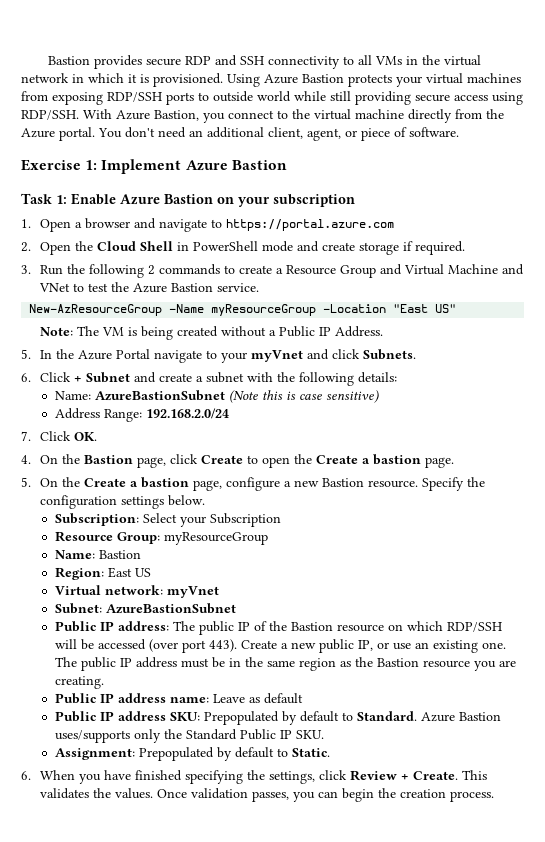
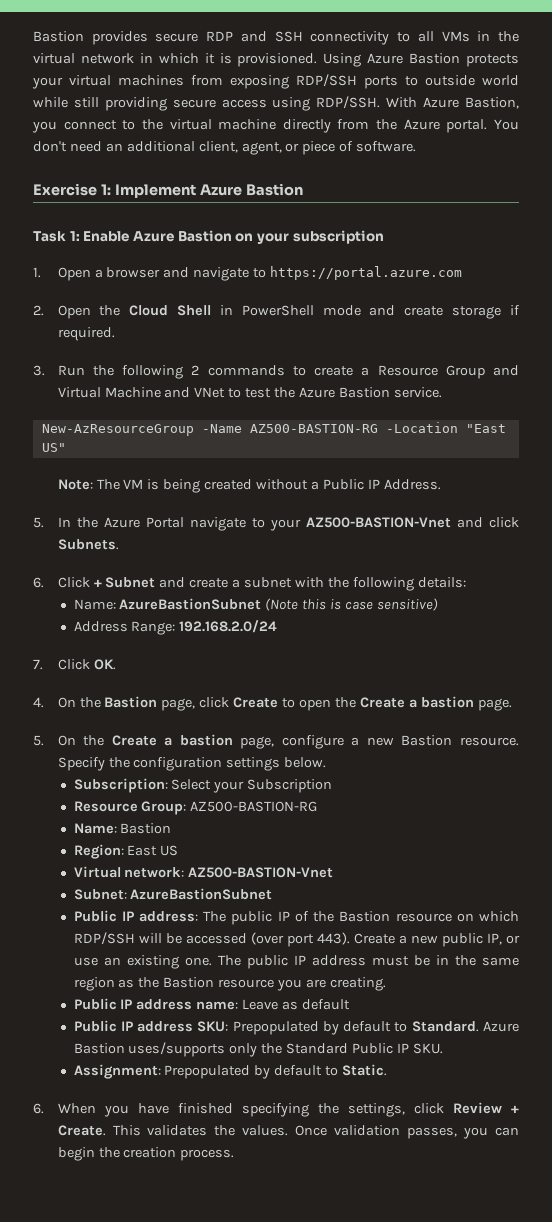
[211,304,317,316] myResourceGroup -> [249,424,378,433] AZ500-BASTION-RG
[250,350,303,362] myVnet -> [305,517,451,528] AZ500-BASTION-Vnet
[164,532,269,545] myResourceGroup -> [190,801,318,812] AZ500-BASTION-RG
[167,586,220,598] myVnet -> [188,867,334,878] AZ500-BASTION-Vnet

